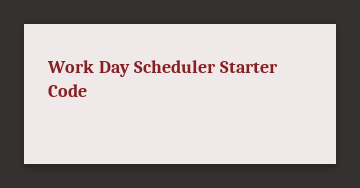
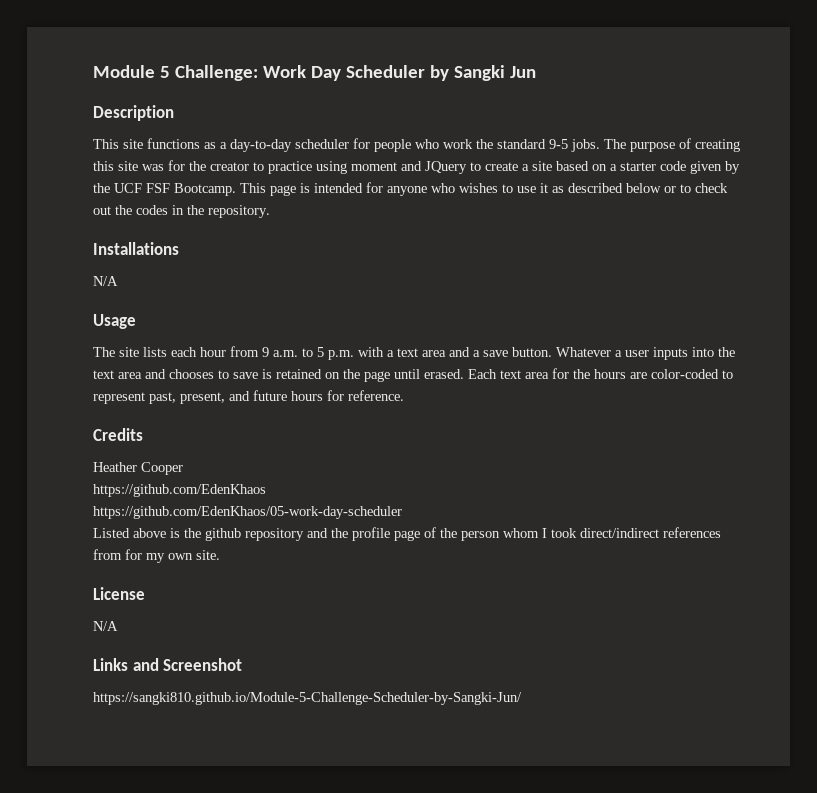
[47,60,278,77] [48,84,87,97] Work Day Scheduler Starter Code -> [93,65,536,81] [93,105,174,121] [93,138,740,152] [93,160,740,174] [93,182,728,196] [93,205,270,218] [93,242,179,255] [93,276,118,286] [93,314,136,329] [93,346,735,360] [93,368,733,382] [93,390,404,404] [93,428,143,441] [93,462,183,475] [93,484,266,497] [93,506,402,519] [93,527,721,541] [93,549,220,563] [93,587,145,600] [93,621,118,631] [93,658,243,671] [93,692,522,705] Module 5 Challenge: Work Day Scheduler by Sangki Jun // Description // This site functions as a day-to-day scheduler for people who work the standard 9-5 jobs. The purpose of creating this site was for the creator to practice using moment and JQuery to create a site based on a starter code given by the UCF FSF Bootcamp. This page is intended for anyone who wishes to use it as described below or to check out the codes in the repository. // Installations // N/A // Usage // The site lists each hour from 9 a.m. to 5 p.m. with a text area and a save button. Whatever a user inputs into the text area and chooses to save is retained on the page until erased. Each text area for the hours are color-coded to represent past, present, and future hours for reference. // Credits // Heather Cooper // https://github.com/EdenKhaos // https://github.com/EdenKhaos/05-work-day-scheduler // Listed above is the github repository and the profile page of the person whom I took direct/indirect references from for my own site. // License // N/A // Links and Screenshot // https://sangki810.github.io/Module-5-Challenge-Scheduler-by-Sangki-Jun/

